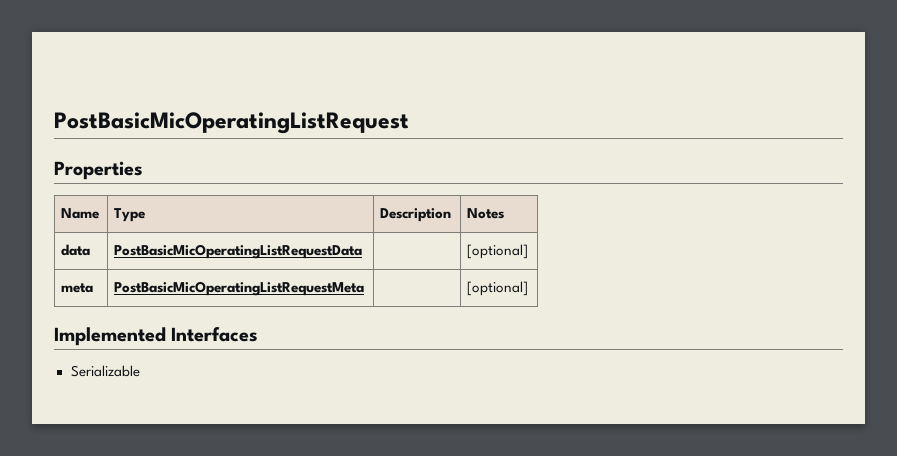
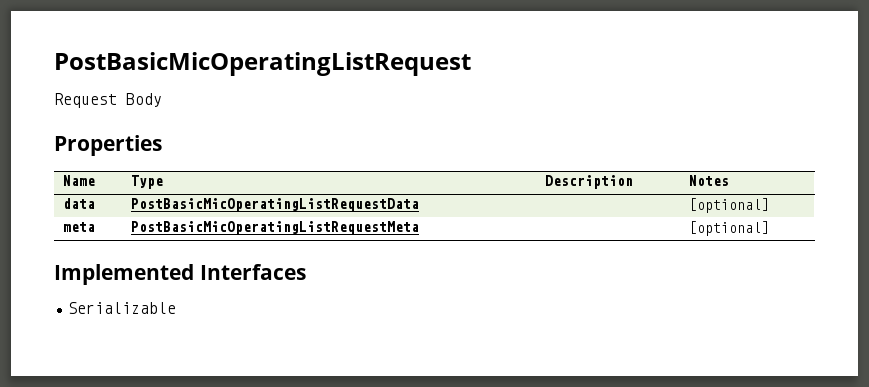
(409, 123) none -> [54,93,162,108] // Request Body

